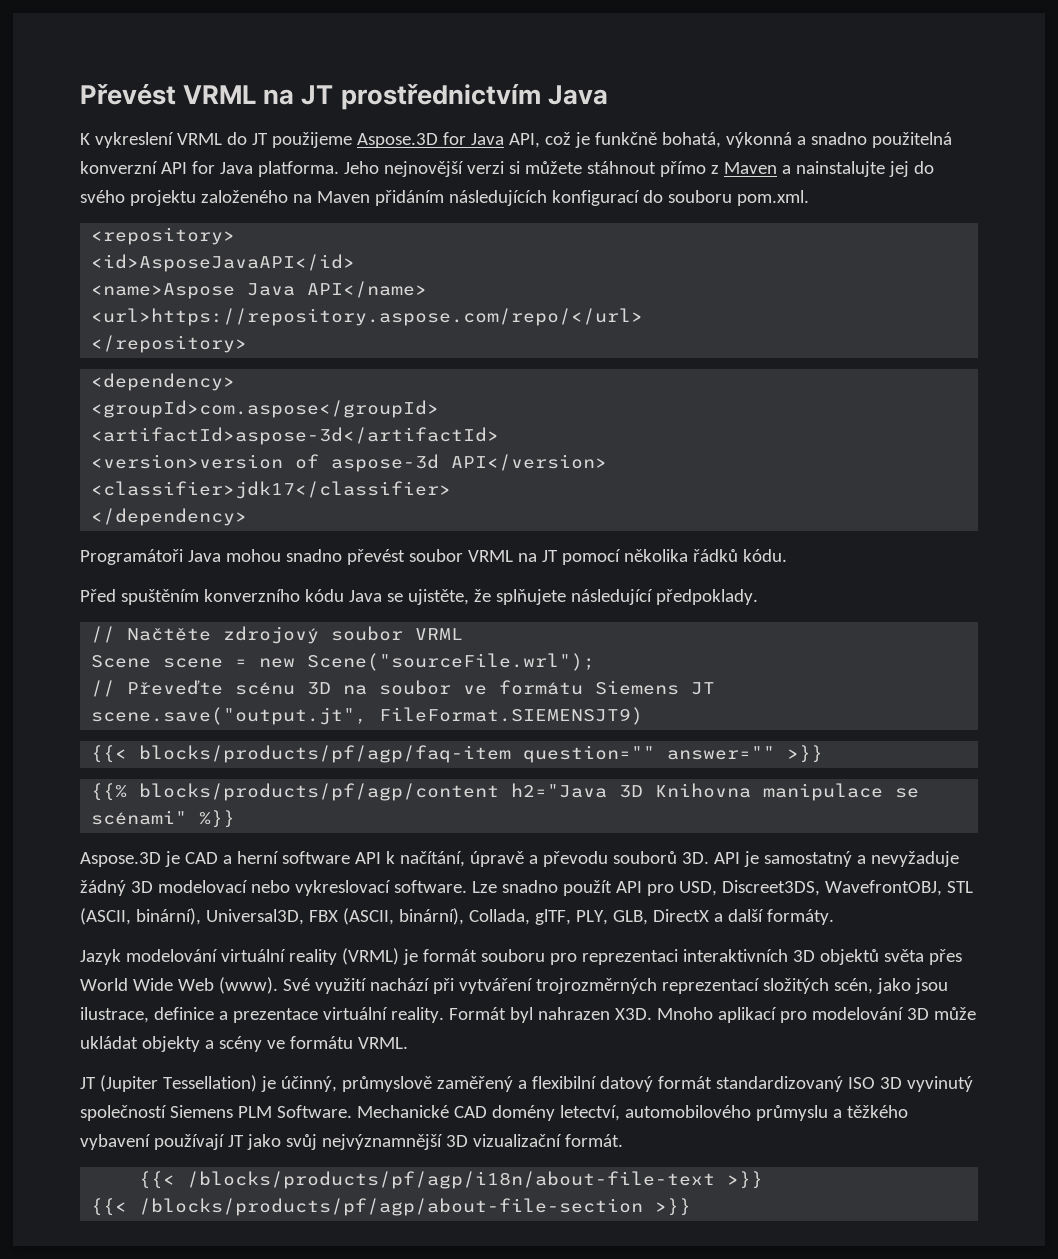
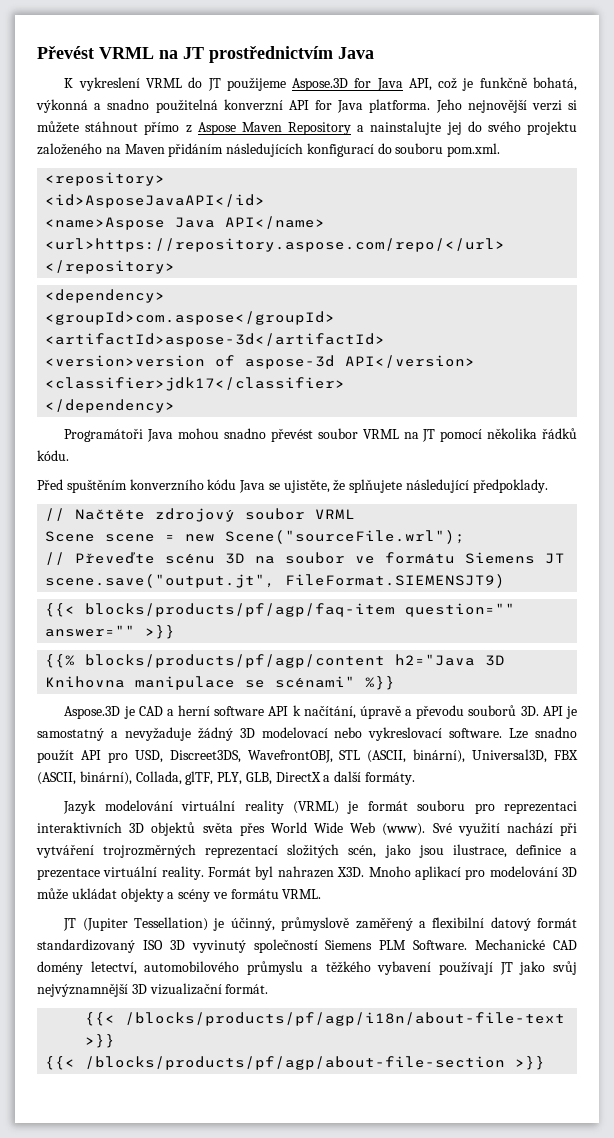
[723,162,777,174] Maven -> [197,122,351,135] Aspose Maven Repository

